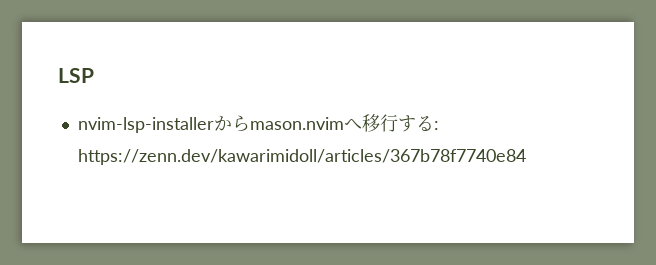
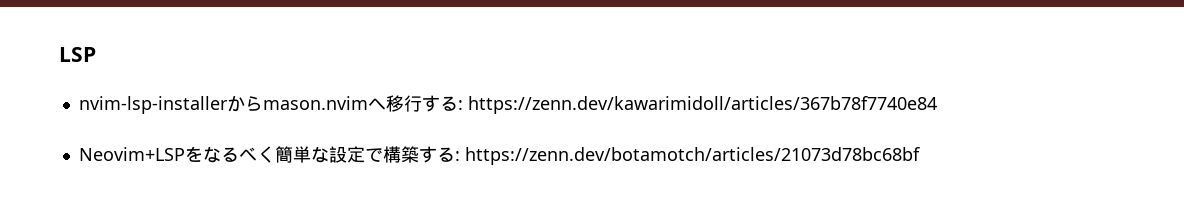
(526, 157) none -> [78,146,920,165] // Neovim+LSPをなるべく簡単な設定で構築する: https://zenn.dev/botamotch/articles/21073d78bc68bf

